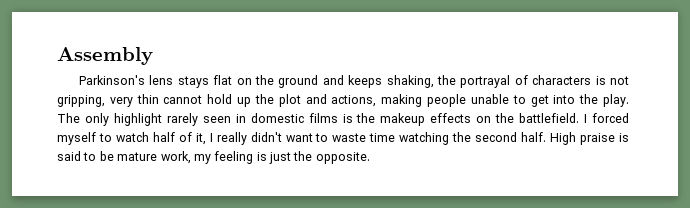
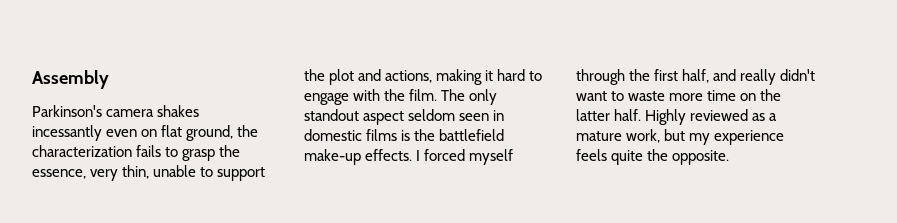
[149,75,629,88] [57,94,252,107] lens stays flat on the ground and keeps shaking, the portrayal of characters is not gripping, very thin cannot hold up -> [106,105,200,117] [32,125,259,141] [32,145,241,161] [32,165,266,181] camera shakes incessantly even on flat ground, the characterization fails to grasp the essence, very thin, unable to support
[427,94,629,107] [57,113,198,126] people unable to get into the play. The only highlight rarely -> [485,69,543,81] [304,89,498,105] [304,109,456,125] it hard to engage with the film. The only standout aspect seldom
[380,113,629,126] [57,132,213,145] makeup effects on the battlefield. I forced myself to watch half of it, I -> [439,129,505,141] [304,149,514,165] [576,69,737,85] battlefield make-up effects. I forced myself through the first half, and
[369,132,630,145] [57,151,291,164] time watching the second half. High praise is said to be mature work, my feeling is just -> [669,89,782,101] [576,109,778,125] [576,129,785,145] [576,149,644,165] more time on the latter half. Highly reviewed as a mature work, but my experience feels quite

